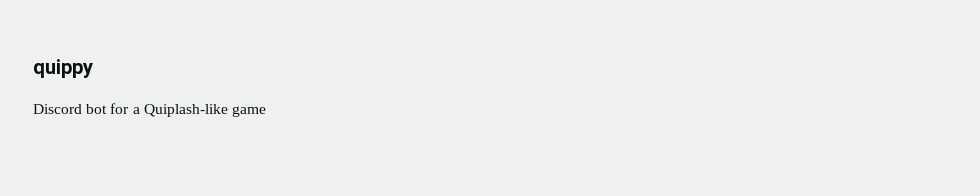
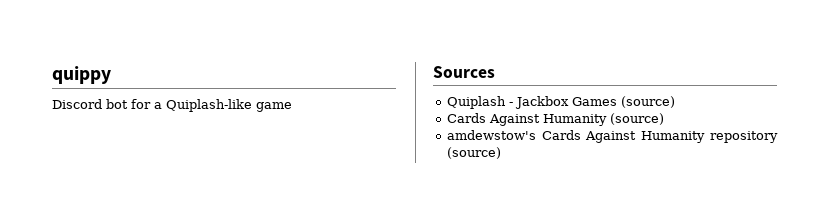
(266, 111) none -> [433,66,495,78] [446,96,675,109] [446,113,664,126] [446,130,778,143] [446,147,501,159] // Sources // Quiplash - Jackbox Games (source) // Cards Against Humanity (source) // amdewstow's Cards Against Humanity repository (source)

